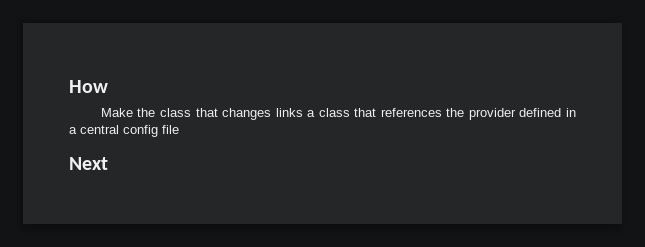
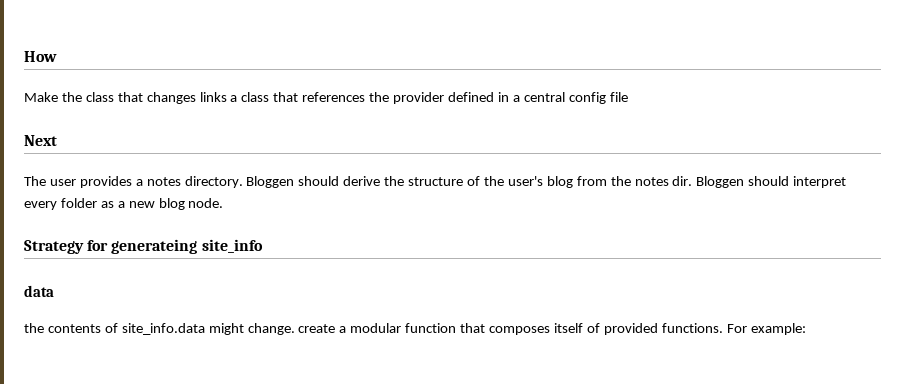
(108, 163) none -> [24,176,847,188] [24,198,224,210] [24,239,263,254] [24,285,54,297] [24,323,806,335] // The user provides a notes directory. Bloggen should derive the structure of the user's blog from the notes dir. Bloggen should interpret every folder as a new blog node. // Strategy for generateing site_info // data // the contents of site_info.data might change. create a modular function that composes itself of provided functions. For example:

